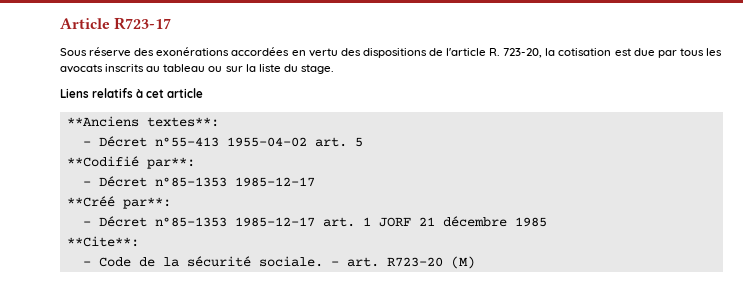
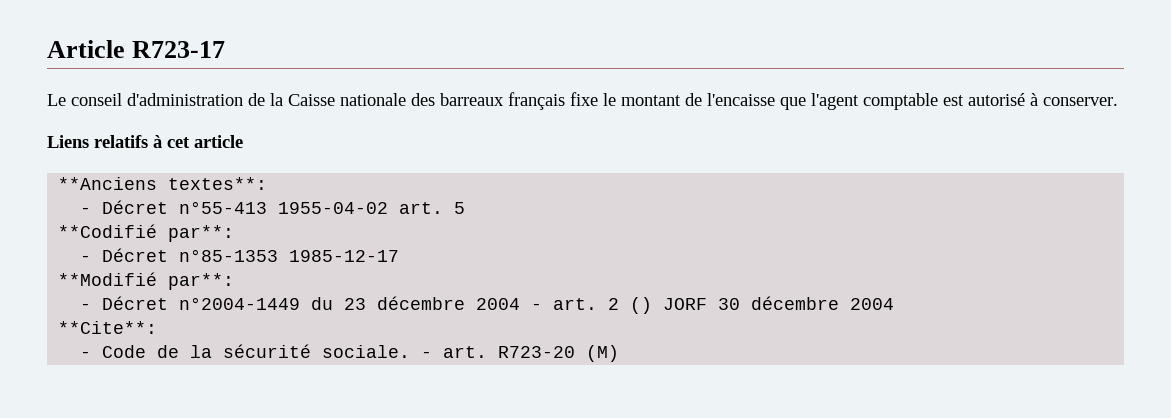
[60,47,722,58] [60,64,334,74] Sous réserve des exonérations accordées en vertu des dispositions de l'article R. 723-20, la cotisation est due par tous les avocats inscrits au tableau ou sur la liste du stage. -> [47,92,1118,110] Le conseil d'administration de la Caisse nationale des barreaux français fixe le montant de l'encaisse que l'agent comptable est autorisé à conserver.
[66,196,171,209] [82,216,547,227] **Créé par**: // - Décret n°85-1353 1985-12-17 art. 1 JORF 21 décembre 1985 -> [58,272,235,290] [80,296,895,314] **Modifié par**: // - Décret n°2004-1449 du 23 décembre 2004 - art. 2 () JORF 30 décembre 2004

